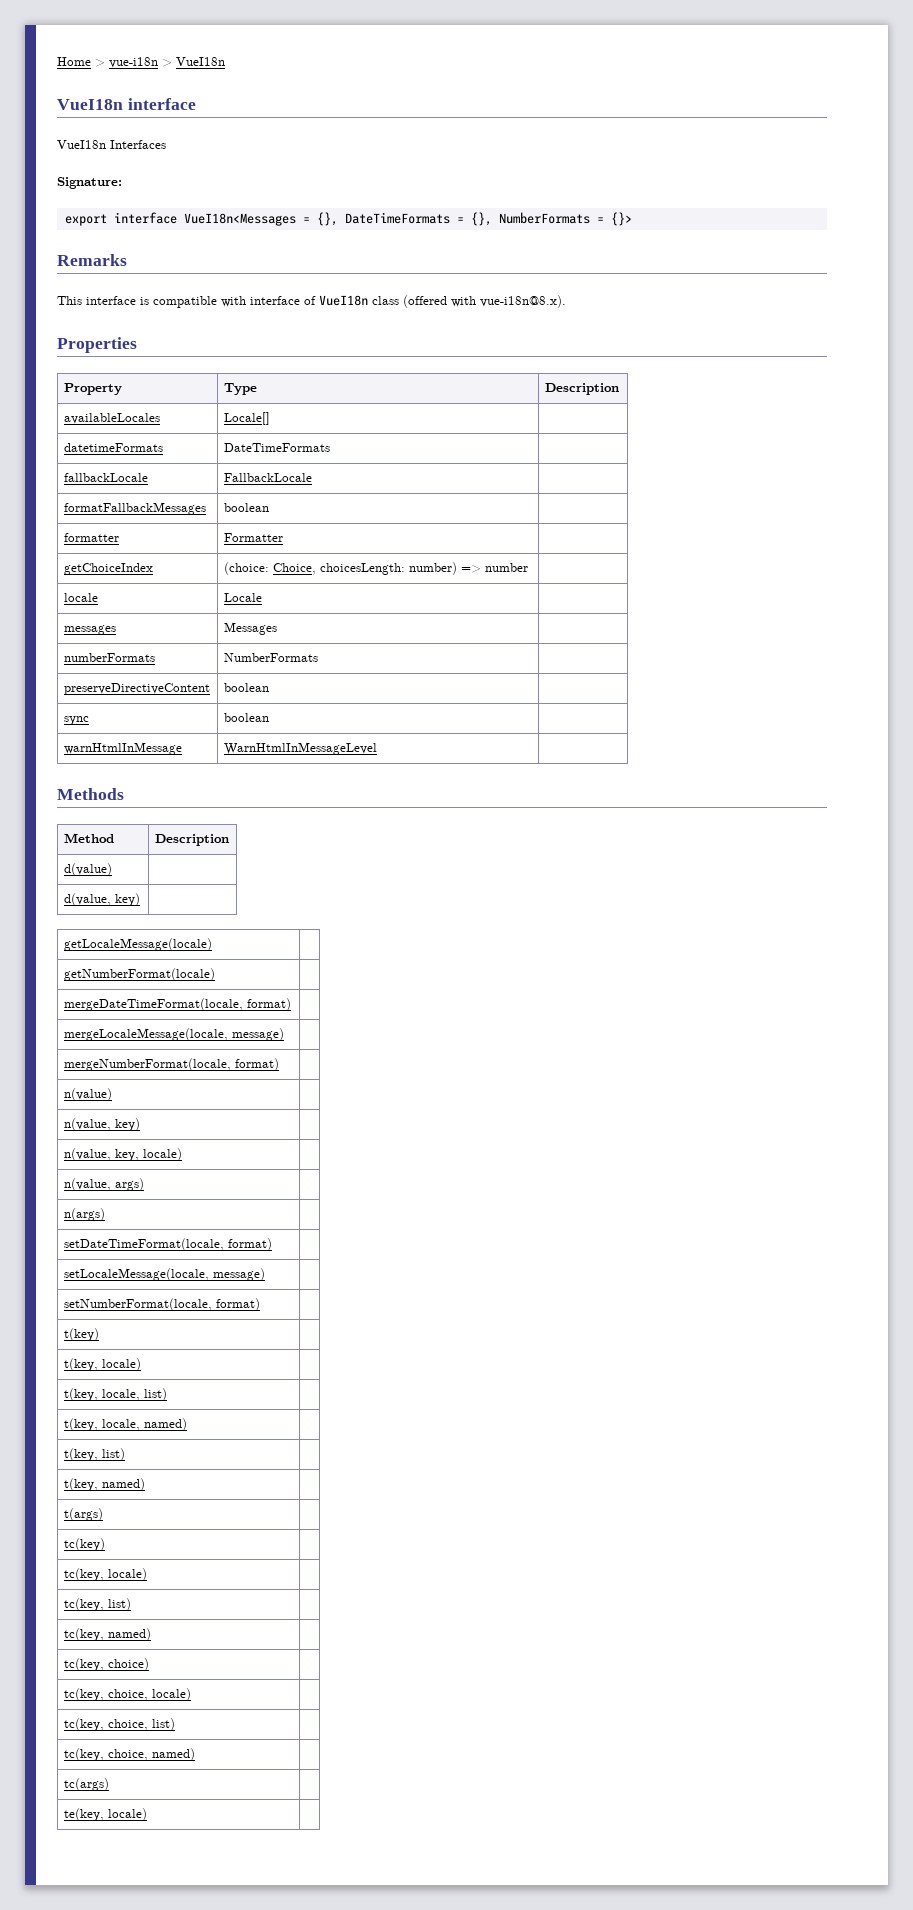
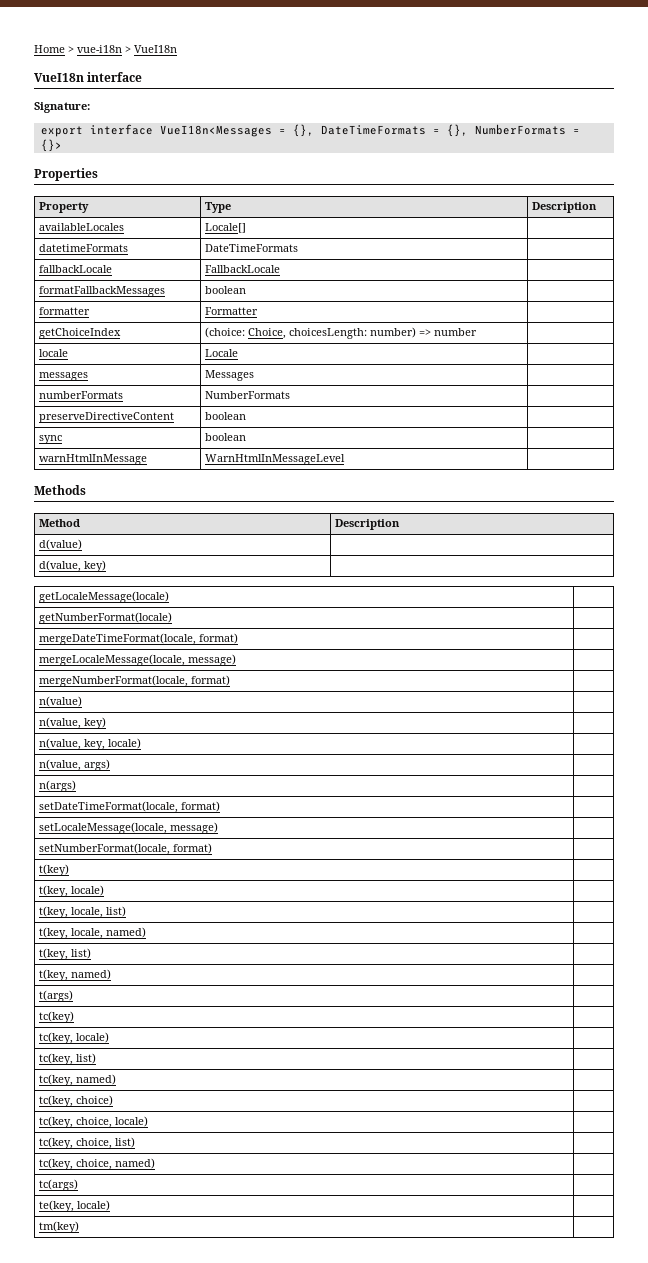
[57,140,166,149] // VueI18n Interfaces -> (143, 77) none
[57,254,127,266] [57,295,566,308] // Remarks // This interface is compatible with interface of VueI18n class (offered with vue-i18n@8.x). -> (62, 145) none
(147, 1814) none -> [38,1221,79,1233] // tm(key) |

